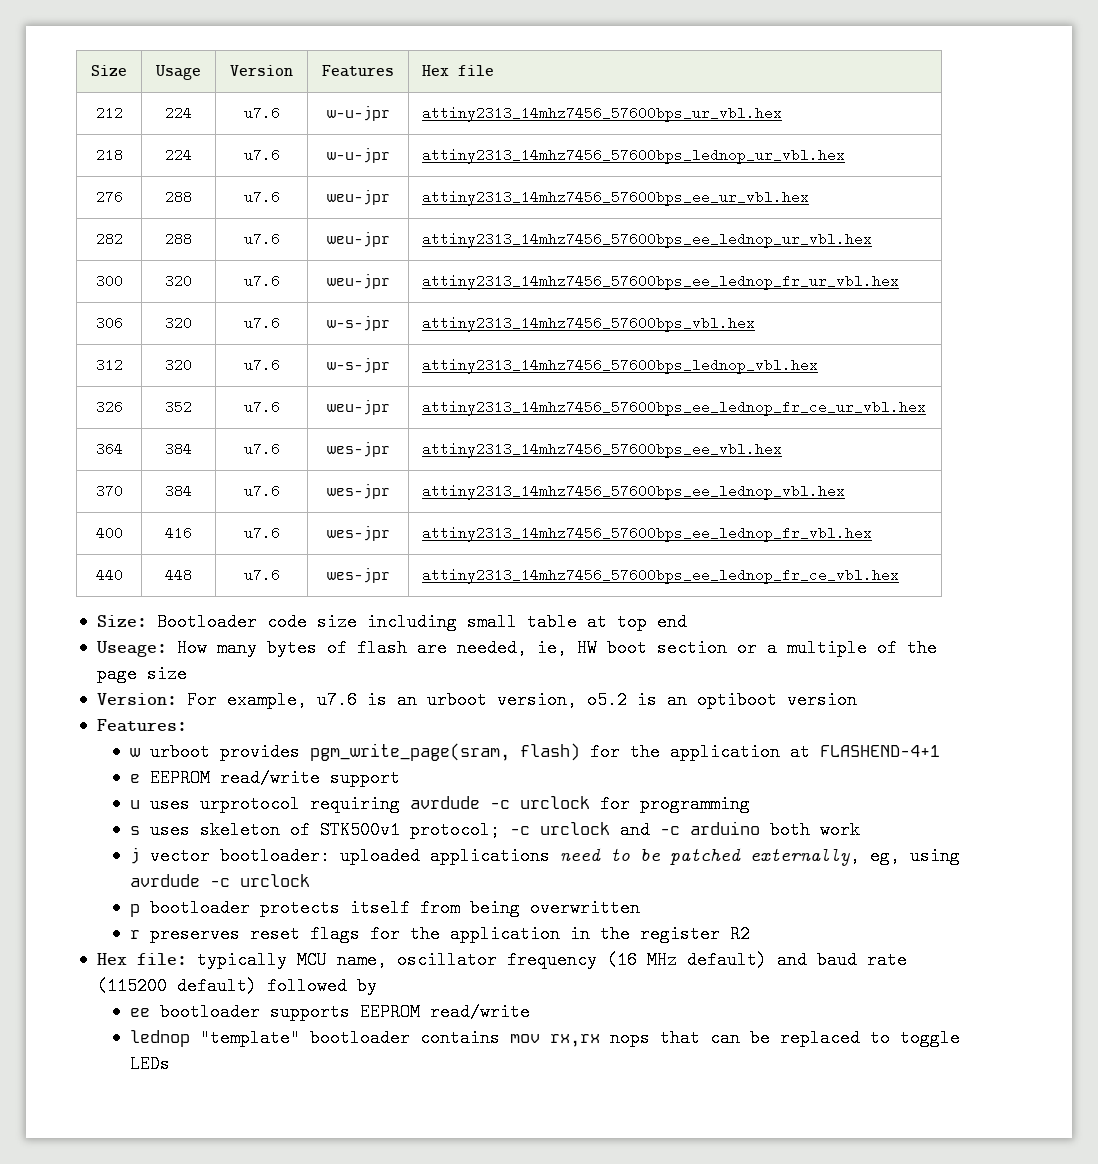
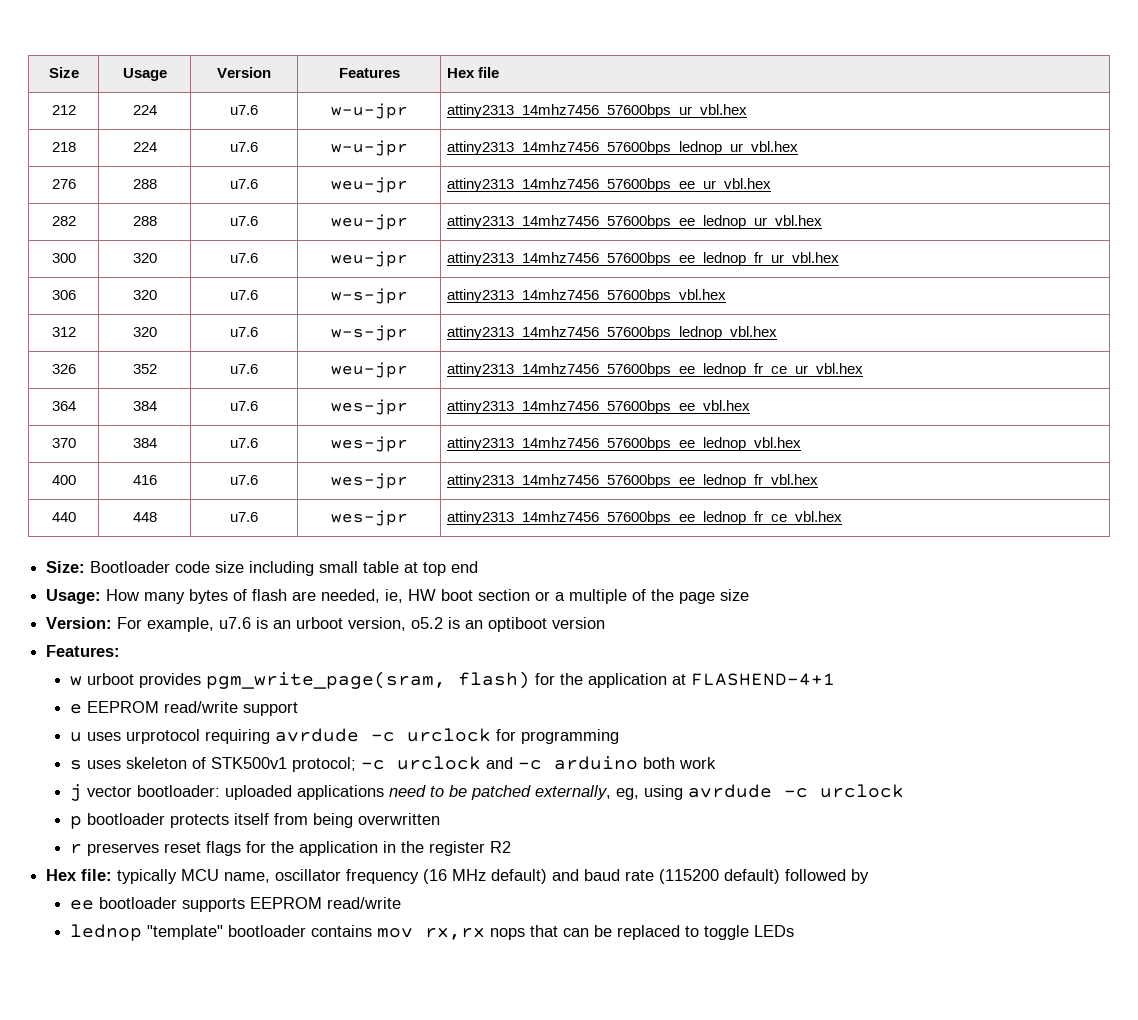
[95,641,167,657] Useage: -> [46,589,102,604] Usage:

